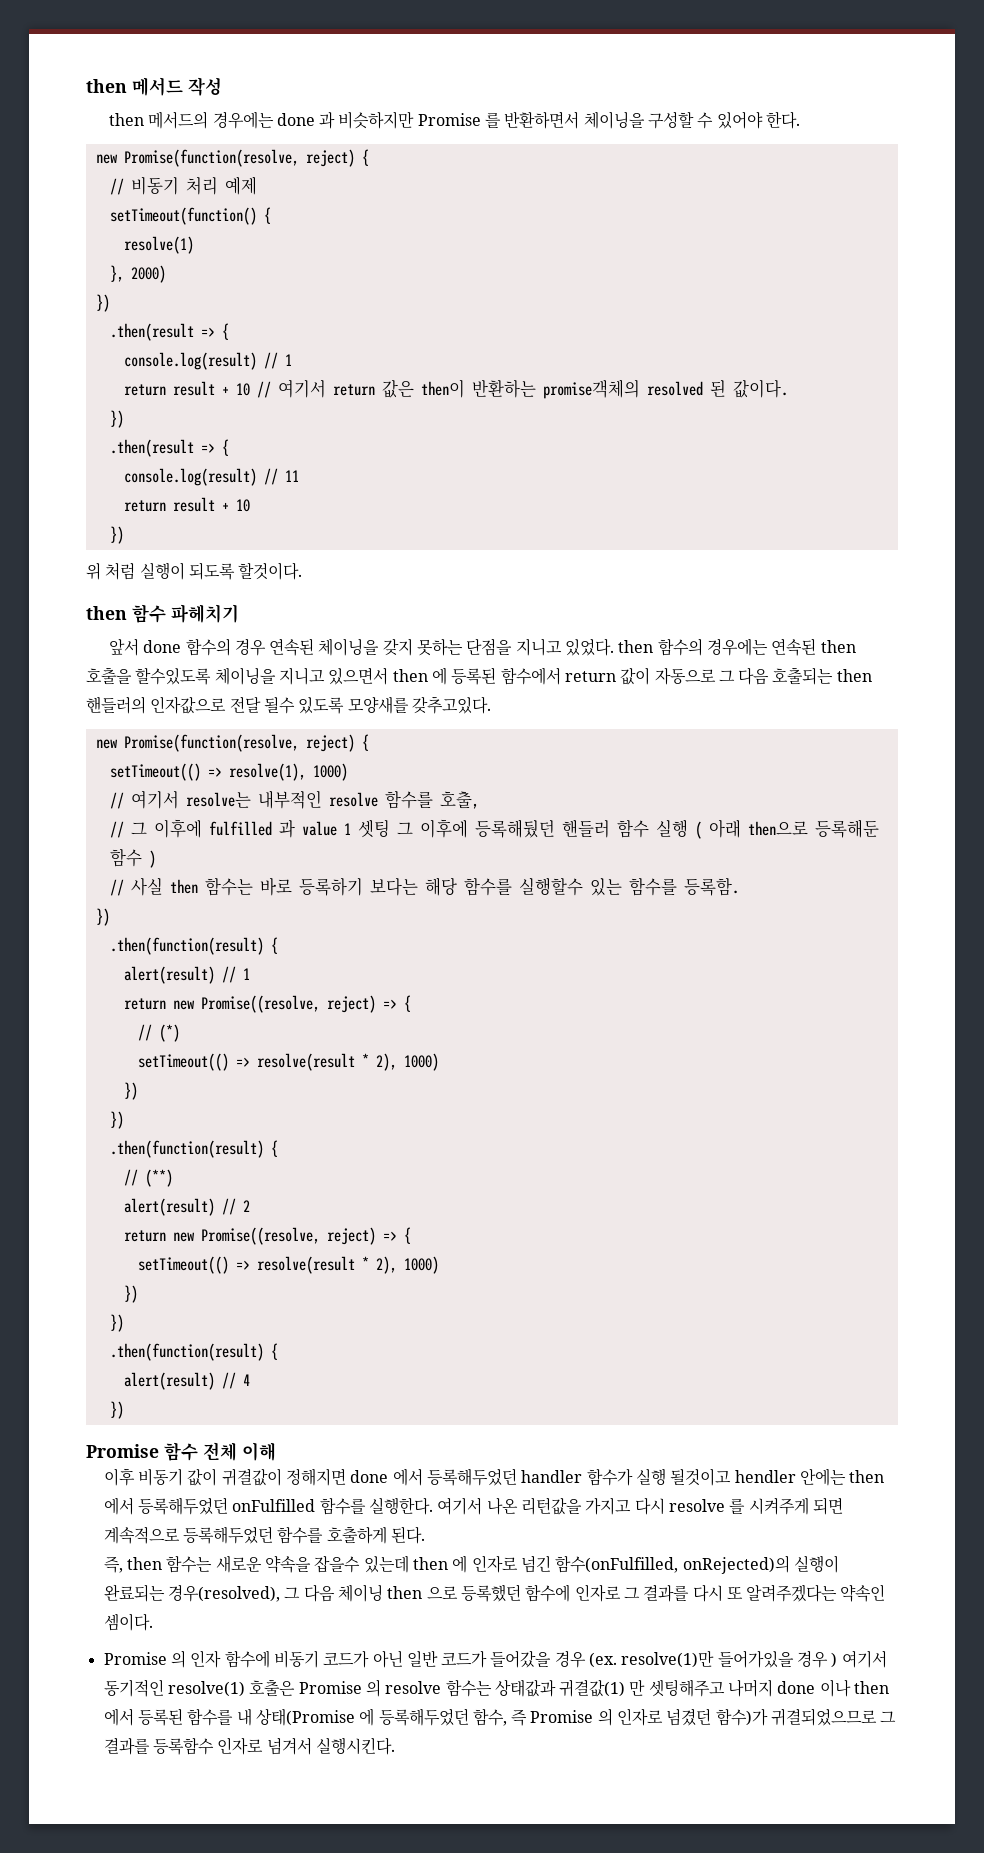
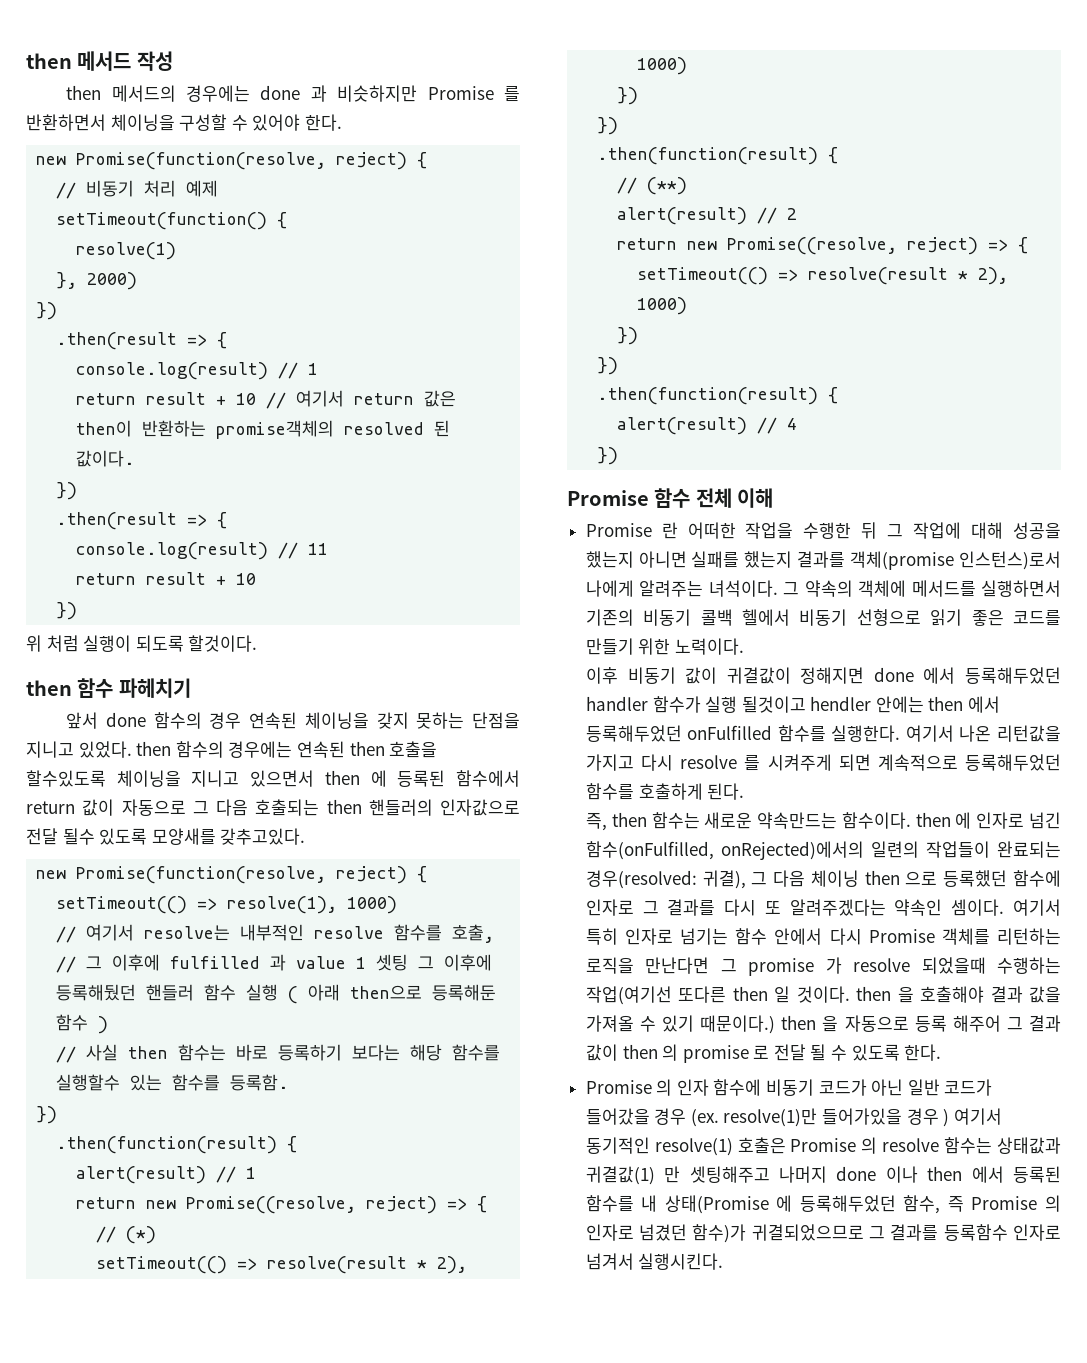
(276, 1451) none -> [585,522,1061,539] [585,551,1061,570] [585,580,1061,597] [585,609,1061,626] [585,638,744,655] // Promise 란 어떠한 작업을 수행한 뒤 그 작업에 대해 성공을 했는지 아니면 실패를 했는지 결과를 객체(promise 인스턴스)로서 나에게 알려주는 녀석이다. 그 약속의 객체에 메서드를 실행하면서 기존의 비동기 콜백 헬에서 비동기 선형으로 읽기 좋은 코드를 만들기 위한 노력이다.
[264,1555,409,1573] 약속을 잡을수 있는데 -> [757,812,911,829] 약속만드는 함수이다.
[682,1555,839,1574] [103,1584,280,1602] onRejected)의 실행이 완료되는 경우(resolved), -> [720,841,1061,860] [585,870,746,889] onRejected)에서의 일련의 작업들이 완료되는 경우(resolved: 귀결),
(153, 1622) none -> [1012,899,1061,916] [585,928,1061,945] [585,957,1061,976] [585,986,1061,1005] [585,1015,1061,1034] [585,1044,942,1063] 여기서 특히 인자로 넘기는 함수 안에서 다시 Promise 객체를 리턴하는 로직을 만난다면 그 promise 가 resolve 되었을때 수행하는 작업(여기선 또다른 then 일 것이다. then 을 호출해야 결과 값을 가져올 수 있기 때문이다.) then 을 자동으로 등록 해주어 그 결과 값이 then 의 promise 로 전달 될 수 있도록 한다.

